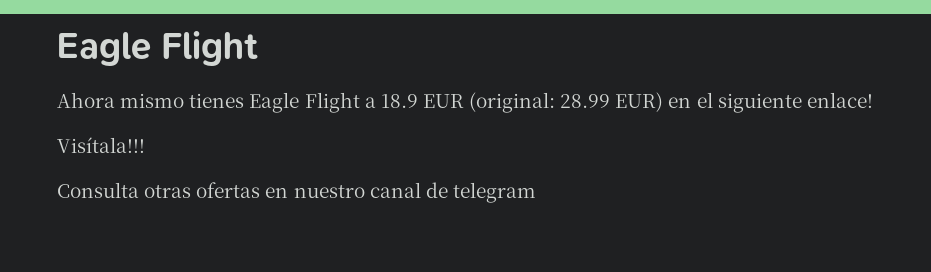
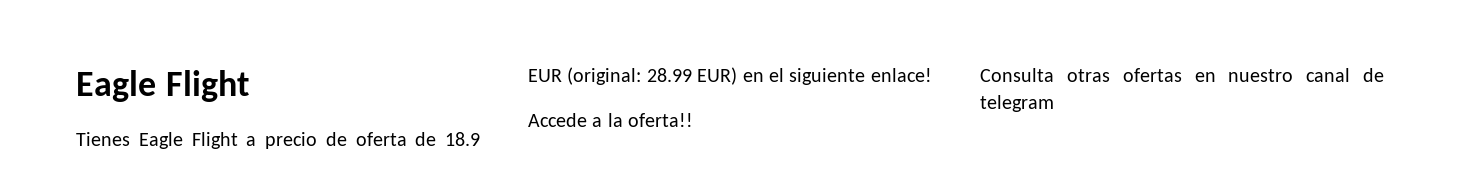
[57,92,376,113] Ahora mismo tienes Eagle Flight a -> [76,132,437,149] Tienes Eagle Flight a precio de oferta de
[57,137,145,153] Visítala!!! -> [528,113,694,127] Accede a la oferta!!

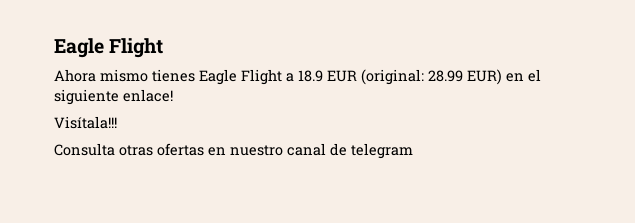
[76,132,437,149] Tienes Eagle Flight a precio de oferta de -> [54,69,294,85] Ahora mismo tienes Eagle Flight a
[528,113,694,127] Accede a la oferta!! -> [54,116,117,129] Visítala!!!

